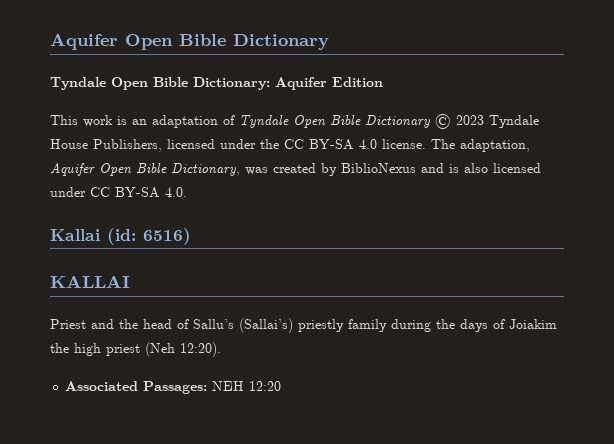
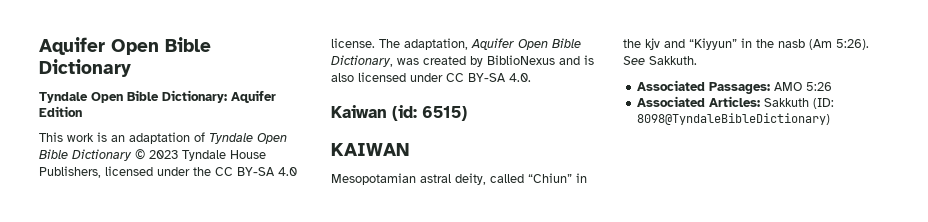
[50,228,191,245] [50,275,130,288] [50,318,557,333] [50,342,221,357] [65,381,282,394] Kallai (id: 6516) // KALLAI // Priest and the head of Sallu’s (Sallai’s) priestly family during the days of Joiakim the high priest (Neh 12:20). // Associated Passages: NEH 12:20 -> [331,105,467,121] [331,143,409,156] [331,173,587,185] [623,38,869,50] [623,56,697,65] [637,80,833,94] [637,96,835,109] [637,113,831,125] Kaiwan (id: 6515) // KAIWAN // Mesopotamian astral deity, called “Chiun” in the kjv and “Kiyyun” in the nasb (Am 5:26). See Sakkuth. // Associated Passages: AMO 5:26 // Associated Articles: Sakkuth (ID: 8098@TyndaleBibleDictionary)

